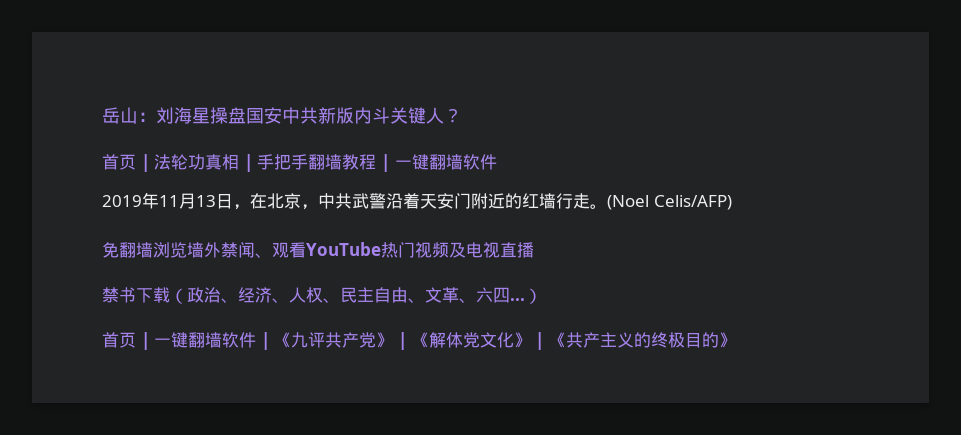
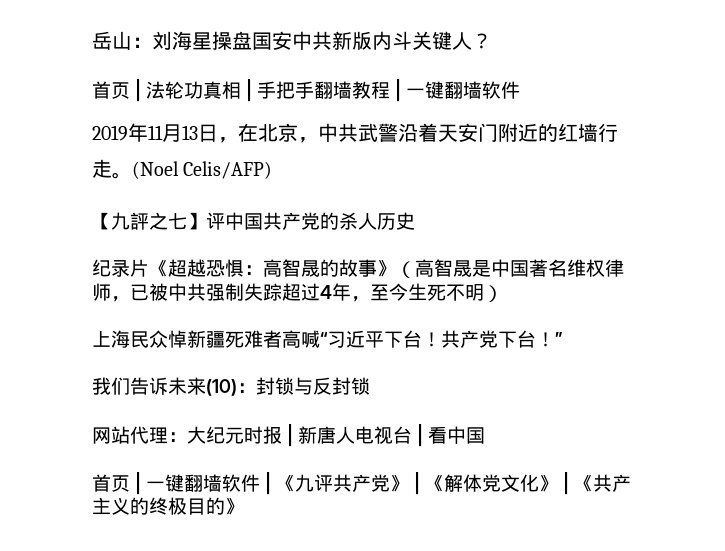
[102,242,534,258] [102,287,542,304] 免翻墙浏览墙外禁闻、观看YouTube热门视频及电视直播 // 禁书下载（政治、经济、人权、民主自由、文革、六四...） -> [92,212,415,230] [92,259,624,278] [92,283,503,302] [92,330,562,348] [92,377,370,396] [92,424,485,447] 【九評之七】评中国共产党的杀人历史 // 纪录片《超越恐惧：高智晟的故事》（高智晟是中国著名维权律师，已被中共强制失踪超过4年，至今生死不明） // 上海民众悼新疆死难者高喊“习近平下台！共产党下台！” // 我们告诉未来(10)：封锁与反封锁 // 网站代理：大纪元时报 | 新唐人电视台 | 看中国

